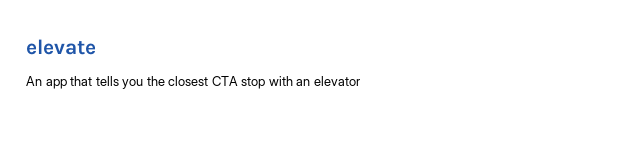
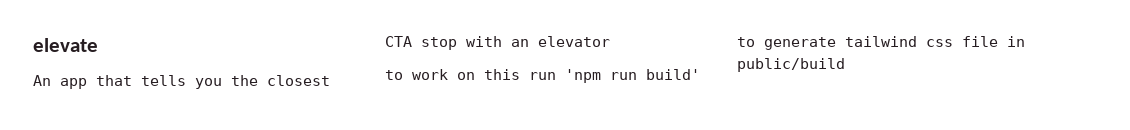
(360, 81) none -> [385,69,700,83] [737,36,1025,50] [737,58,845,72] // to work on this run 'npm run build' to generate tailwind css file in public/build

